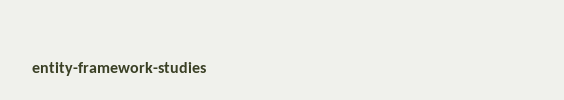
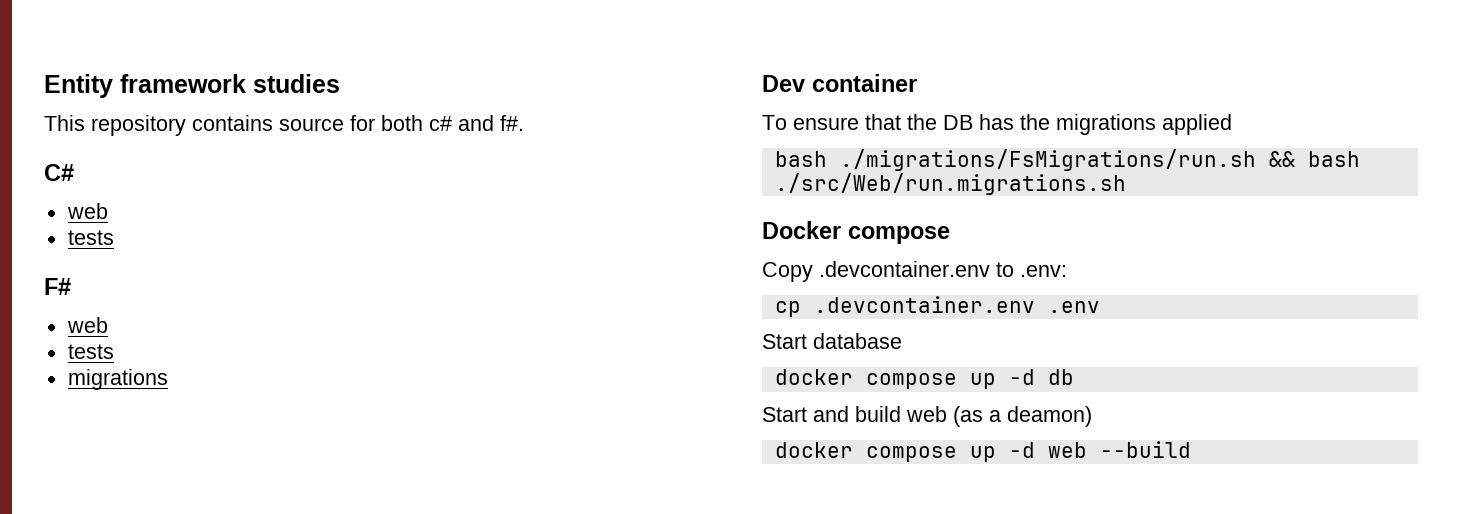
[32,62,206,76] entity-framework-studies -> [44,74,340,98] [44,115,524,136] [44,164,74,181] [66,203,108,219] [67,230,114,245] [44,278,71,295] [66,317,108,333] [67,344,114,359] [67,369,168,390] [762,74,917,92] [762,114,1232,135] [774,149,1360,171] [774,173,1126,195] [762,221,950,244] [762,261,1067,282] [774,296,1100,317] [762,333,902,349] [774,369,1074,389] [762,406,1092,427] [774,441,1191,462] Entity framework studies // This repository contains source for both c# and f#. // C# // web // tests // F# // web // tests // migrations // Dev container // To ensure that the DB has the migrations applied // bash ./migrations/FsMigrations/run.sh && bash ./src/Web/run.migrations.sh // Docker compose // Copy .devcontainer.env to .env: // cp .devcontainer.env .env // Start database // docker compose up -d db // Start and build web (as a deamon) // docker compose up -d web --build

